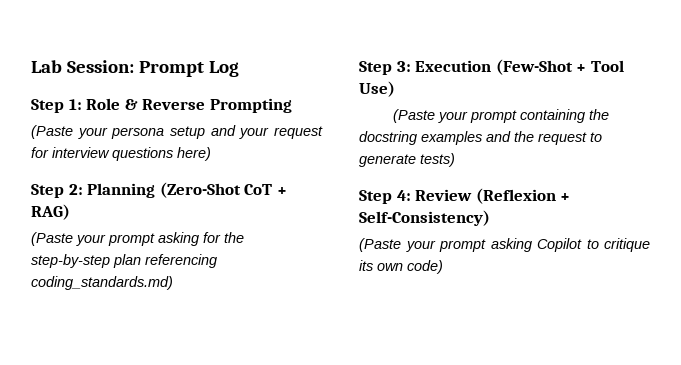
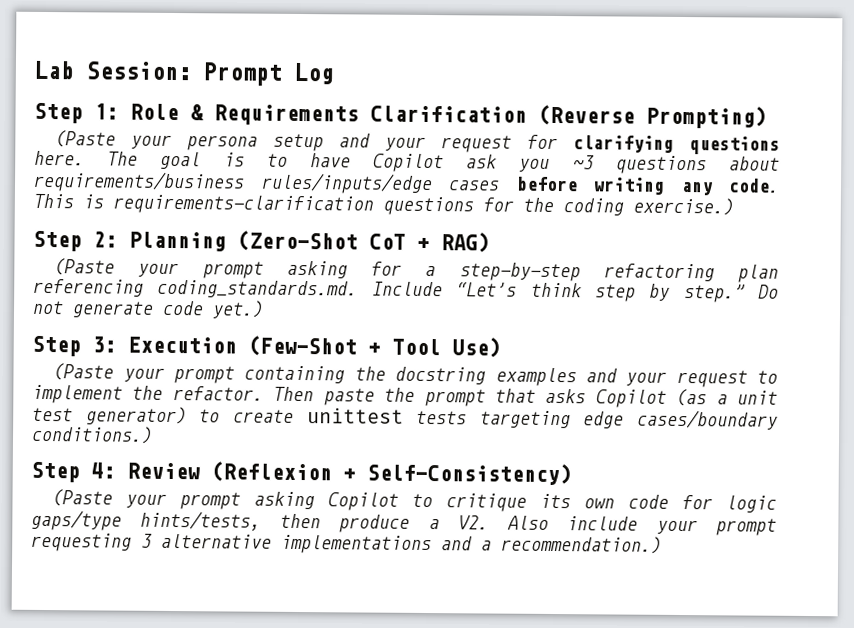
[142,98,292,113] Reverse Prompting -> [214,104,767,129] Requirements Clarification (Reverse Prompting)
[52,147,211,161] interview questions here) -> [573,135,780,155] [34,150,780,175] [33,170,780,196] [33,193,734,216] clarifying questions here. The goal is to have Copilot ask you ~3 questions about requirements/business rules/inputs/edge cases before writing any code. This is requirements-clarification questions for the coding exercise.)
[224,232,244,243] [31,254,217,268] [31,276,173,290] the step-by-step plan referencing coding_standards.md) -> [425,262,780,283] [33,278,779,303] [32,300,264,319] a step-by-step refactoring plan referencing coding_standards.md. Include “Let’s think step by step.” Do not generate code yet.)
[514,131,534,142] the -> [626,371,668,386] your
[359,153,455,167] generate tests) -> [32,384,778,408] [32,406,778,430] [31,425,153,444] implement the refactor. Then paste the prompt that asks Copilot (as a unit test generator) to create unittest tests targeting edge cases/boundary conditions.)
[407,260,443,274] code) -> [628,494,777,513] [31,509,778,536] [31,532,662,555] code for logic gaps/type hints/tests, then produce a V2. Also include your prompt requesting 3 alternative implementations and a recommendation.)

